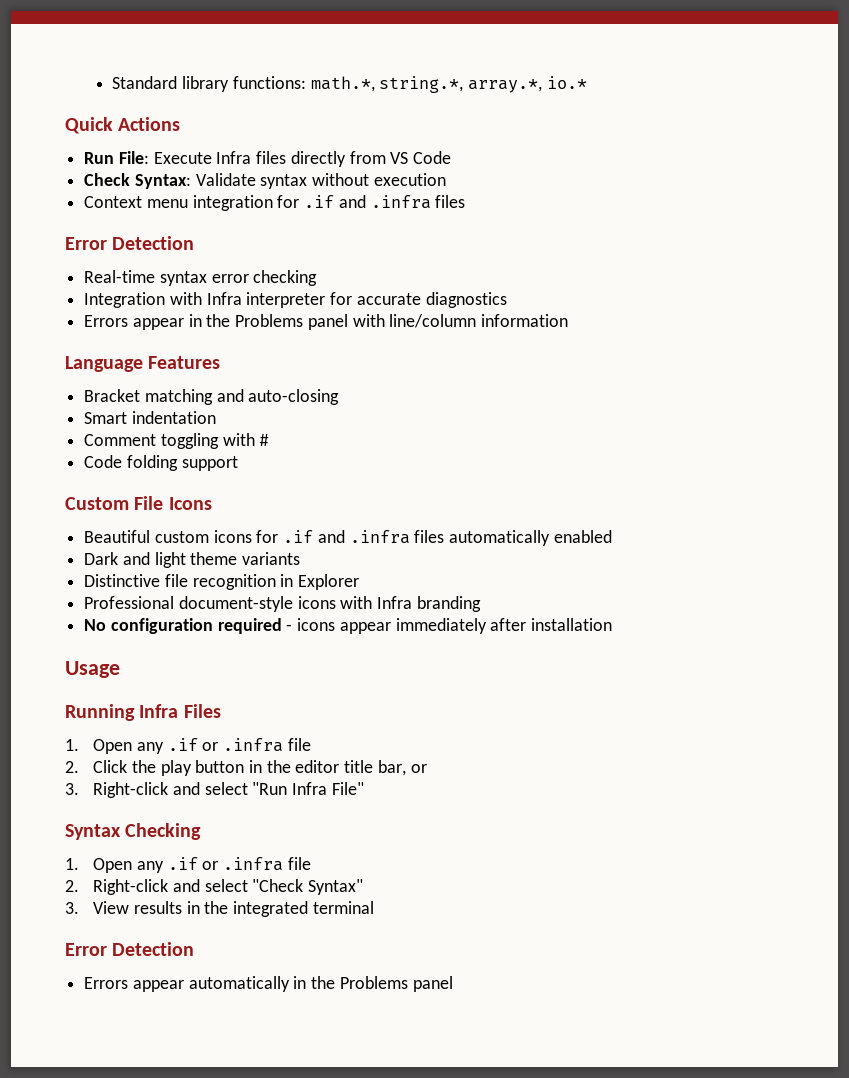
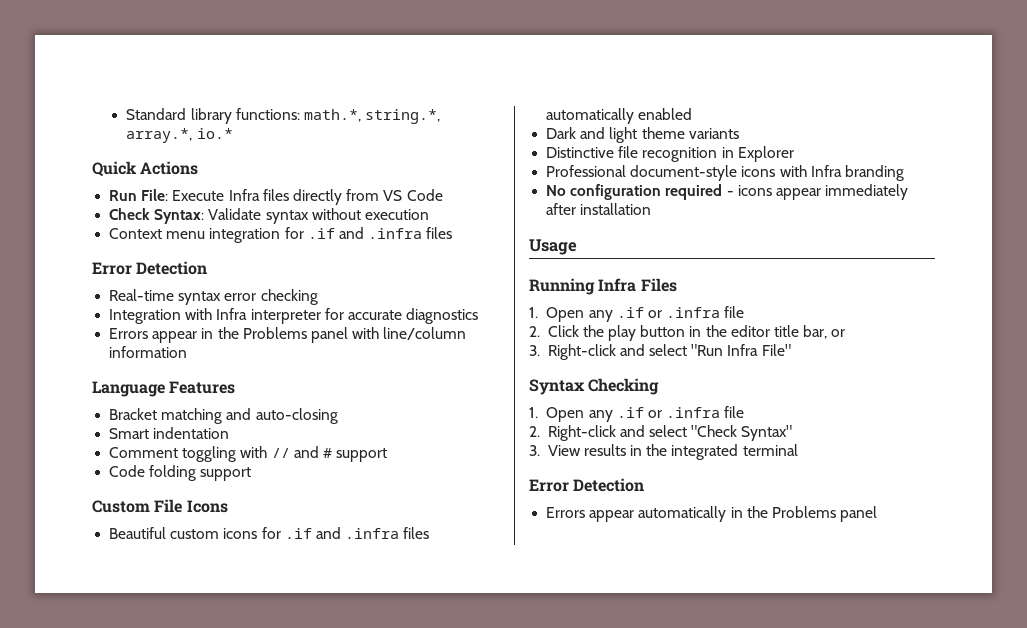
(255, 439) none -> [271,446,319,458] // and
(270, 440) none -> [336,448,388,462] support

